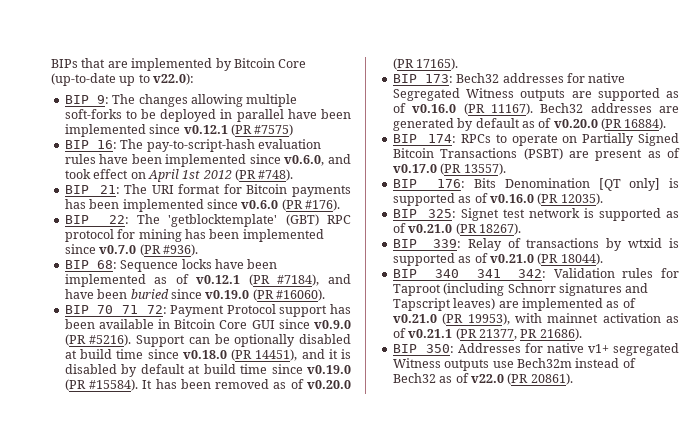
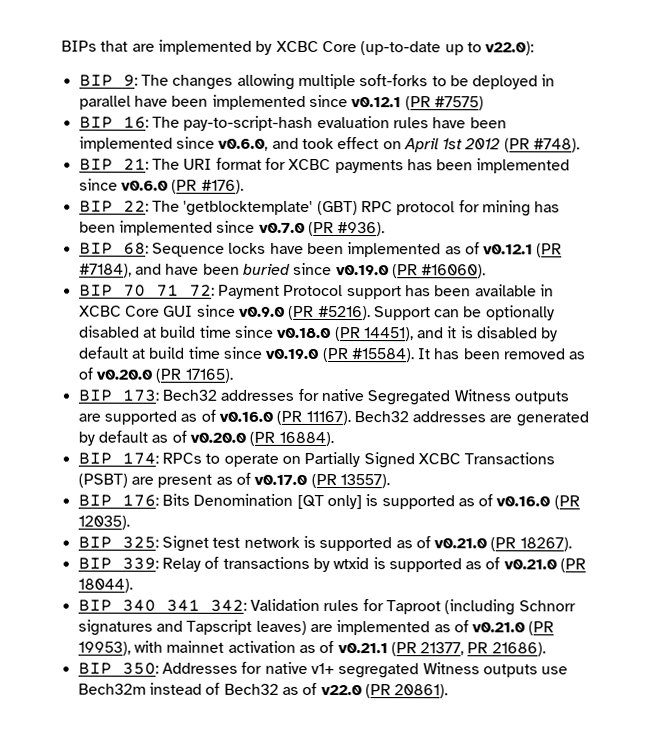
[233,58,275,68] Bitcoin -> [275,40,319,52] XCBC
[246,184,288,194] Bitcoin -> [288,158,332,171] XCBC
[174,319,216,329] Bitcoin -> [78,305,122,317] XCBC
[392,148,434,158] Bitcoin -> [417,453,461,465] XCBC

